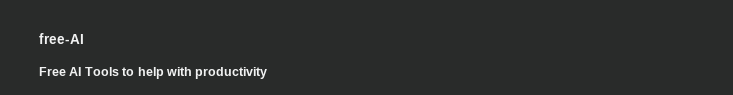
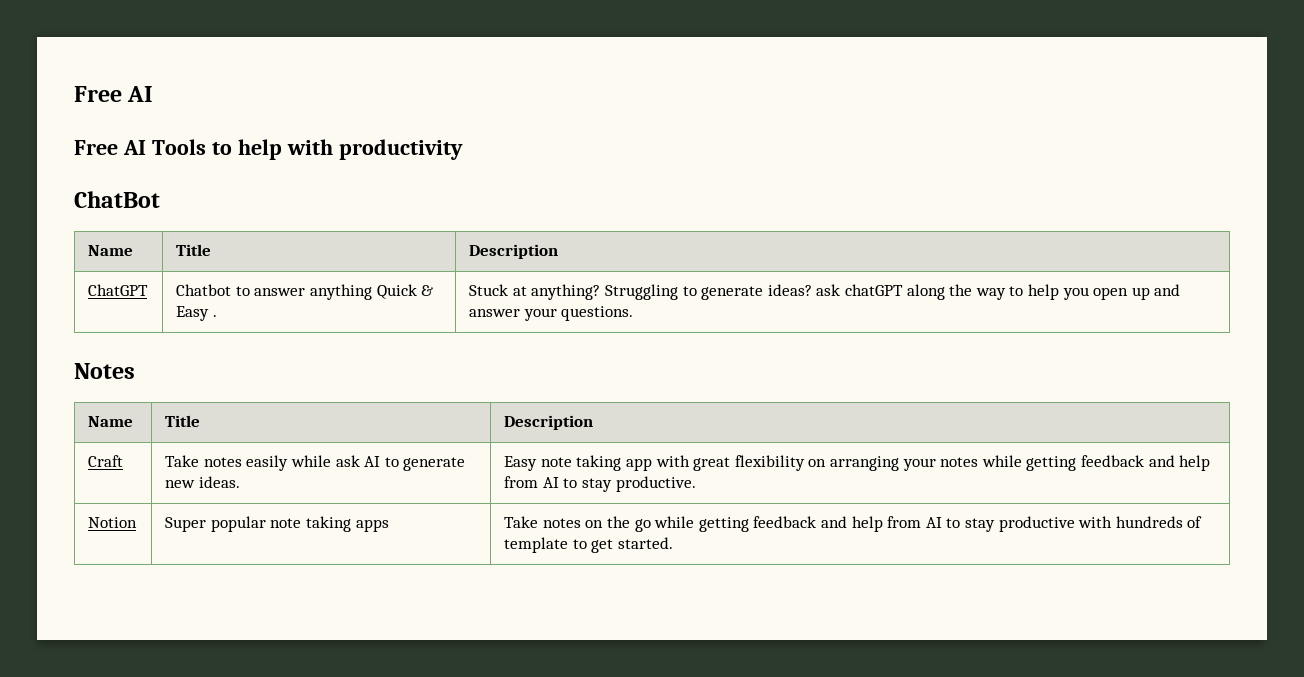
[39,33,84,44] free-AI -> [74,86,154,102] Free AI
(268, 73) none -> [74,191,160,208] [88,245,134,256] [176,244,212,256] [469,244,559,259] [88,284,149,296] [176,284,434,300] [176,306,217,321] [469,284,1181,300] [469,306,634,321] [74,363,135,379] [88,416,134,427] [165,415,201,427] [504,415,594,430] [88,455,124,467] [165,455,466,471] [165,476,240,488] [504,455,1211,471] [504,476,696,492] [88,517,138,528] [165,516,389,532] [504,516,1203,532] [504,537,674,553] // ChatBot // Name | Title | Description // ChatGPT | Chatbot to answer anything Quick & Easy . | Stuck at anything? Struggling to generate ideas? ask chatGPT along the way to help you open up and answer your questions. // Notes // Name | Title | Description // Craft | Take notes easily while ask AI to generate new ideas. | Easy note taking app with great flexibility on arranging your notes while getting feedback and help from AI to stay productive. // Notion | Super popular note taking apps | Take notes on the go while getting feedback and help from AI to stay productive with hundreds of template to get started.

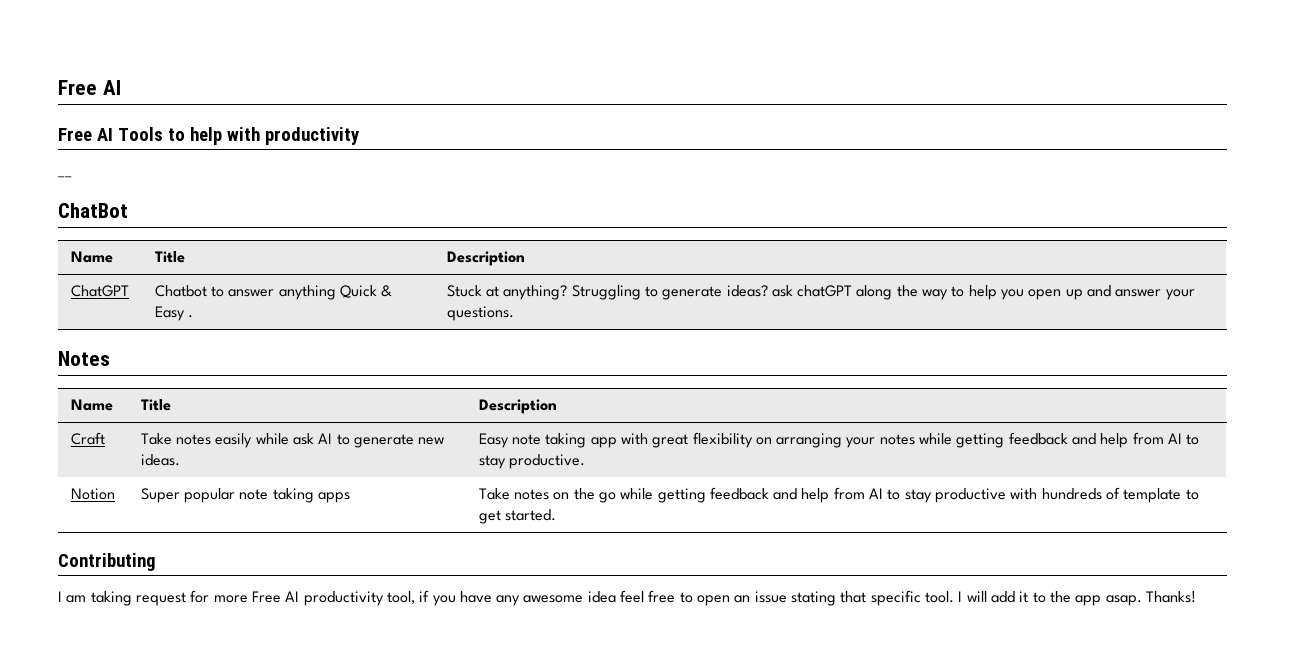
(463, 149) none -> [58,176,72,178] // __
(674, 543) none -> [58,553,156,571] [58,590,1196,606] // Contributing // I am taking request for more Free AI productivity tool, if you have any awesome idea feel free to open an issue stating that specific tool. I will add it to the app asap. Thanks!

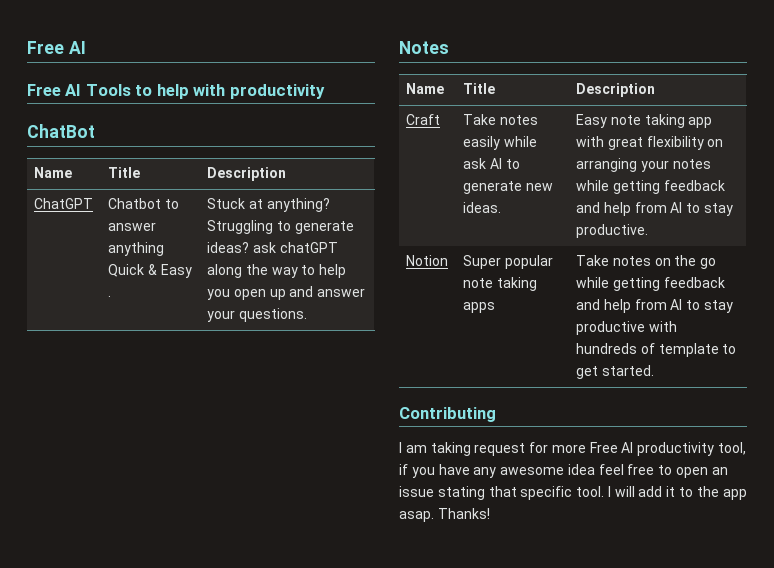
[58,176,72,178] // __ -> (325, 91) none

